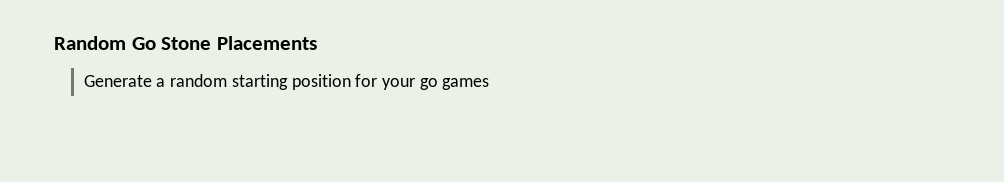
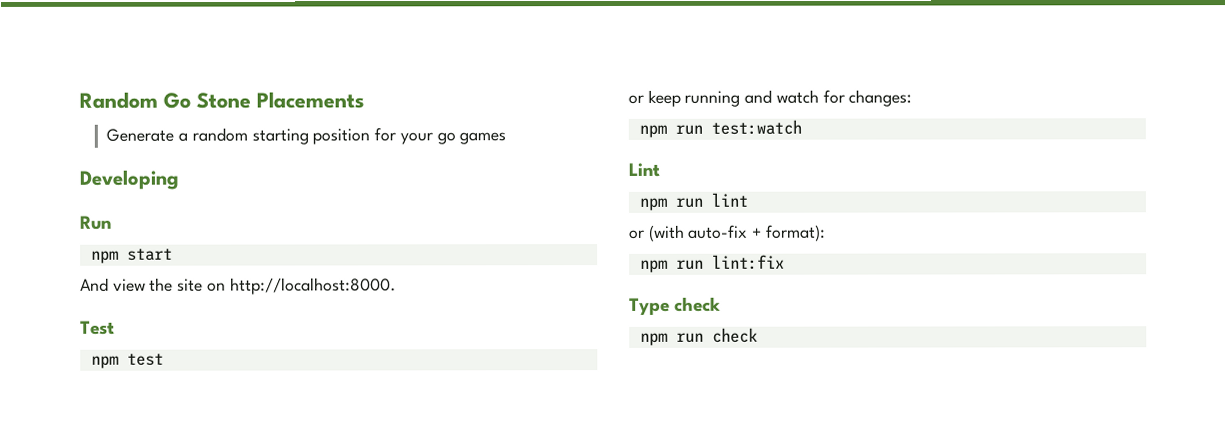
(490, 84) none -> [79,169,179,190] [80,215,112,230] [90,248,173,264] [80,277,396,295] [80,320,115,335] [90,353,164,369] [628,89,913,107] [638,119,802,138] [628,162,660,177] [638,192,748,211] [629,224,826,242] [639,254,785,273] [629,296,722,315] [639,327,758,346] // Developing // Run // npm start // And view the site on http://localhost:8000. // Test // npm test // or keep running and watch for changes: // npm run test:watch // Lint // npm run lint // or (with auto-fix + format): // npm run lint:fix // Type check // npm run check

